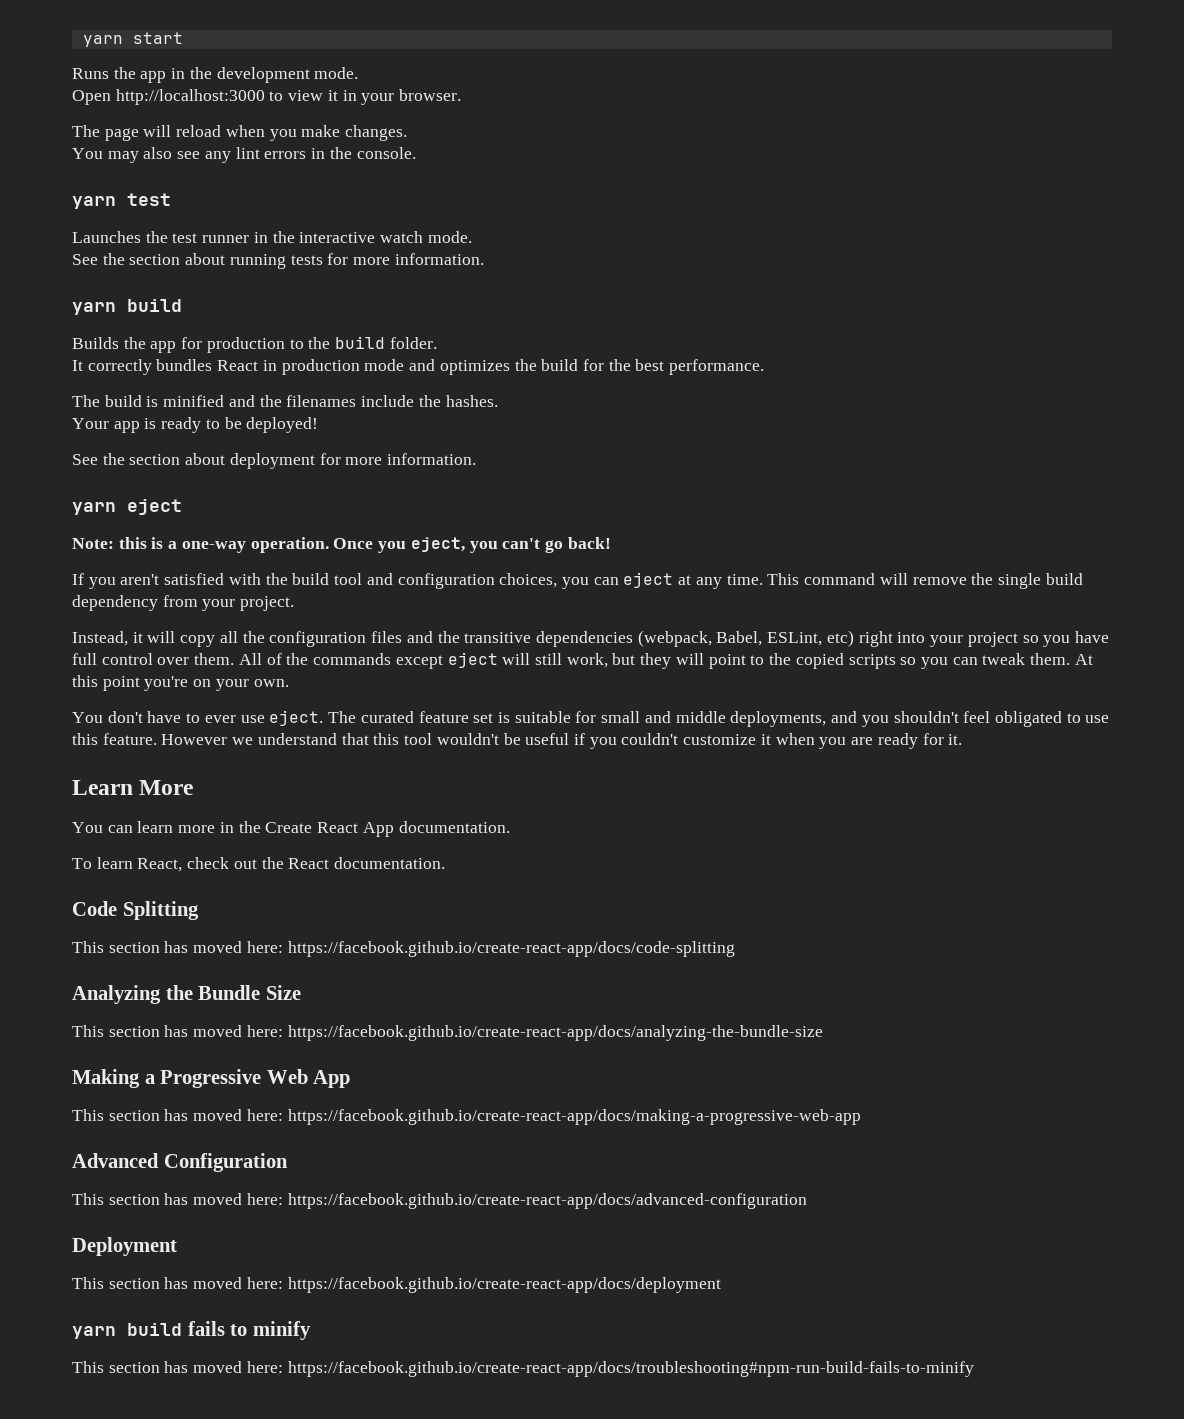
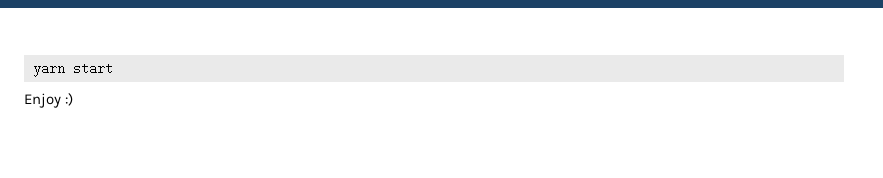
[72,67,359,83] [72,89,462,105] [72,125,408,141] [72,147,416,163] [72,193,171,209] [72,231,472,243] [72,253,484,269] [72,299,182,315] [72,336,437,353] [72,359,765,375] [72,395,498,407] [72,417,319,433] [72,453,477,469] [72,499,182,515] [72,537,611,553] [72,572,1083,589] [72,595,295,611] [72,630,1109,647] [72,652,1093,669] [72,675,289,691] [72,710,1110,727] [72,733,963,749] [72,780,194,795] [72,821,510,837] [72,857,446,872] [72,901,199,920] [72,941,735,957] [72,985,301,1004] [72,1025,823,1041] [72,1069,351,1088] [72,1109,861,1125] [72,1153,288,1172] [72,1193,807,1209] [72,1237,177,1256] [72,1277,721,1293] [72,1321,311,1340] [72,1361,974,1377] Runs the app in the development mode. // Open http://localhost:3000 to view it in your browser. // The page will reload when you make changes. // You may also see any lint errors in the console. // yarn test // Launches the test runner in the interactive watch mode. // See the section about running tests for more information. // yarn build // Builds the app for production to the build folder. // It correctly bundles React in production mode and optimizes the build for the best performance. // The build is minified and the filenames include the hashes. // Your app is ready to be deployed! // See the section about deployment for more information. // yarn eject // Note: this is a one-way operation. Once you eject, you can't go back! // If you aren't satisfied with the build tool and configuration choices, you can eject at any time. This command will remove the single build dependency from your project. // Instead, it will copy all the configuration files and the transitive dependencies (webpack, Babel, ESLint, etc) right into your project so you have full control over them. All of the commands except eject will still work, but they will point to the copied scripts so you can tweak them. At this point you're on your own. // You don't have to ever use eject. The curated feature set is suitable for small and middle deployments, and you shouldn't feel obligated to use this feature. However we understand that this tool wouldn't be useful if you couldn't customize it when you are ready for it. // Learn More // You can learn more in the Create React App documentation. // To learn React, check out the React documentation. // Code Splitting // This section has moved here: https://facebook.github.io/create-react-app/docs/code-splitting // Analyzing the Bundle Size // This section has moved here: https://facebook.github.io/create-react-app/docs/analyzing-the-bundle-size // Making a Progressive Web App // This section has moved here: https://facebook.github.io/create-react-app/docs/making-a-progressive-web-app // Advanced Configuration // This section has moved here: https://facebook.github.io/create-react-app/docs/advanced-configuration // Deployment // This section has moved here: https://facebook.github.io/create-react-app/docs/deployment // yarn build fails to minify // This section has moved here: https://facebook.github.io/create-react-app/docs/troubleshooting#npm-run-build-fails-to-minify -> [24,93,74,108] Enjoy :)

